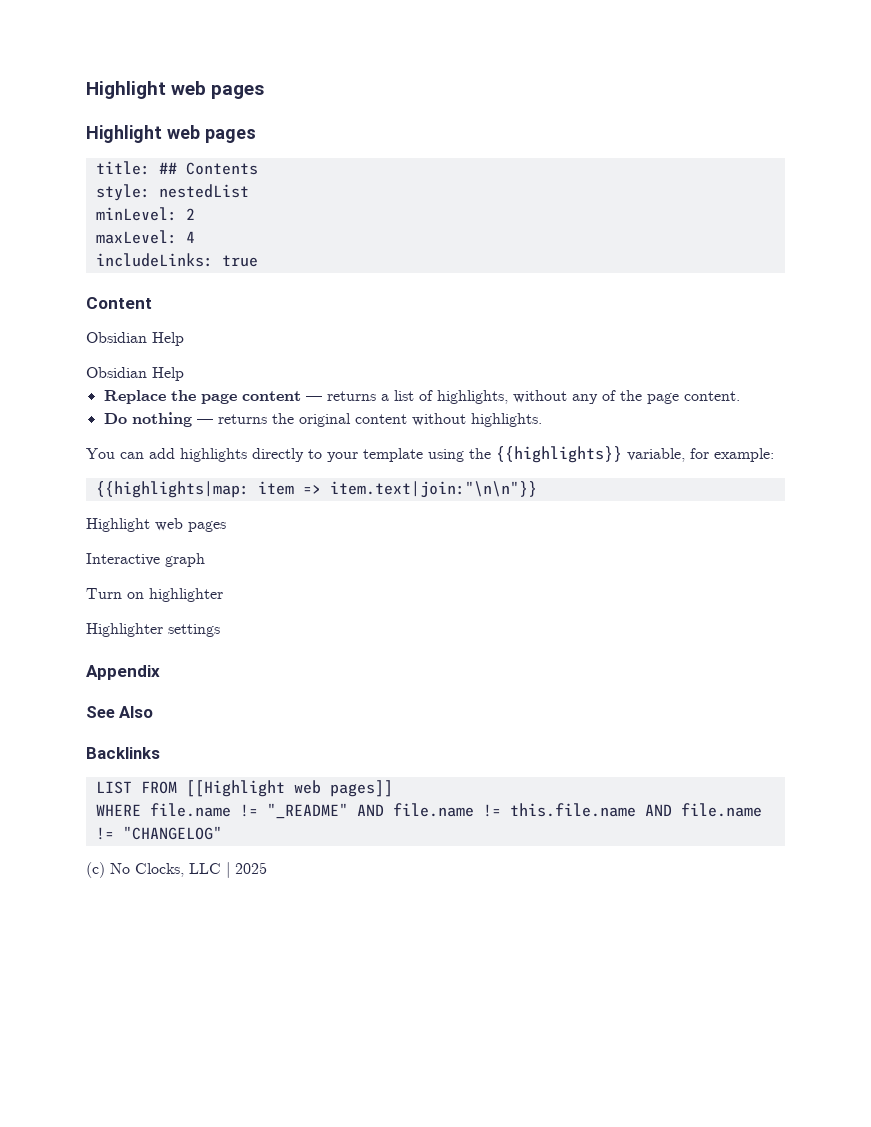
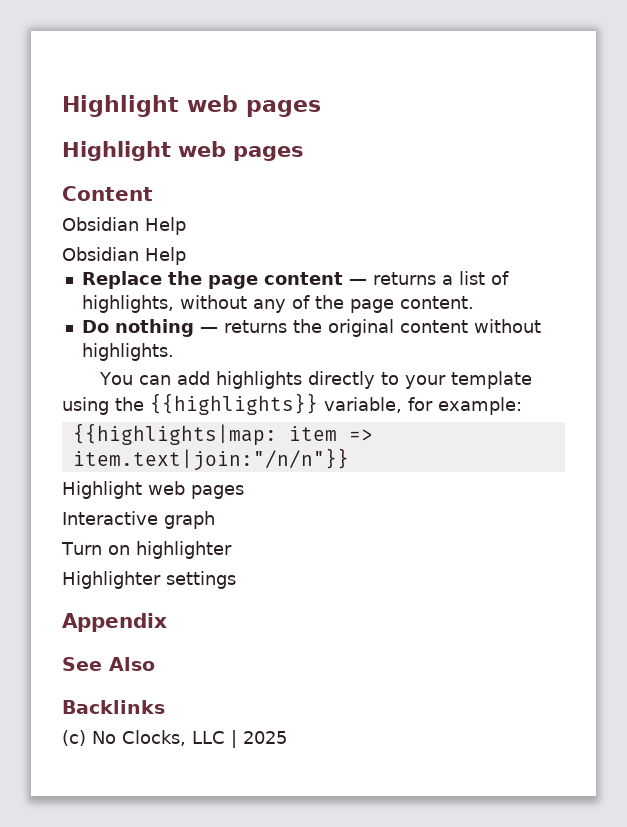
[95,161,258,175] [95,184,249,201] [95,207,195,221] [95,230,195,244] [95,253,258,267] // title: ## Contents // style: nestedList // minLevel: 2 // maxLevel: 4 // includeLinks: true -> (304, 153) none
[329,481,537,498] item.text|join:"\n\n"}} -> [72,448,349,471] item.text|join:"/n/n"}}
[95,780,393,797] [95,803,762,819] [95,826,222,840] // LIST FROM [[Highlight web pages]] // WHERE file.name != "_README" AND file.name != this.file.name AND file.name != "CHANGELOG" -> (165, 707) none

